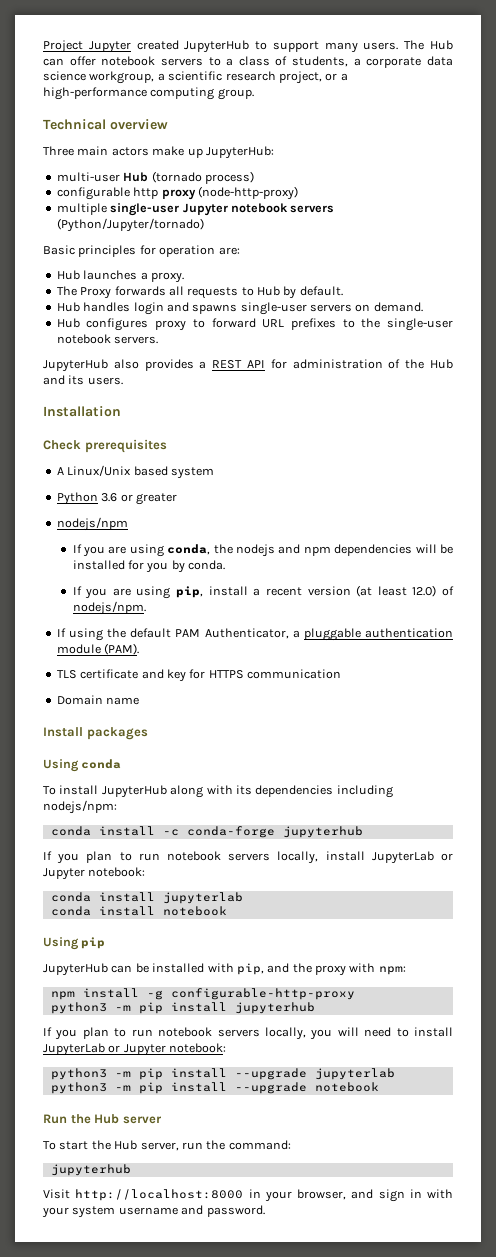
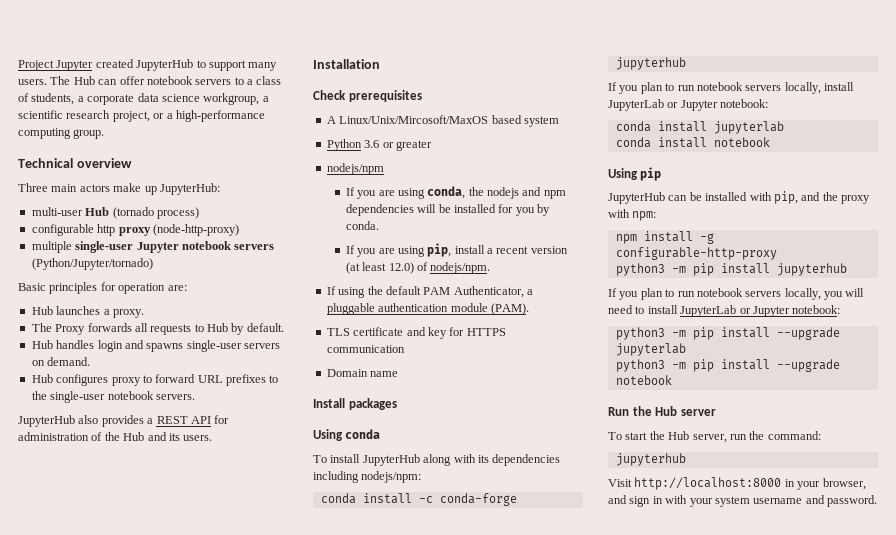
[67,465,132,476] Linux/Unix -> [339,115,489,124] Linux/Unix/Mircosoft/MaxOS

